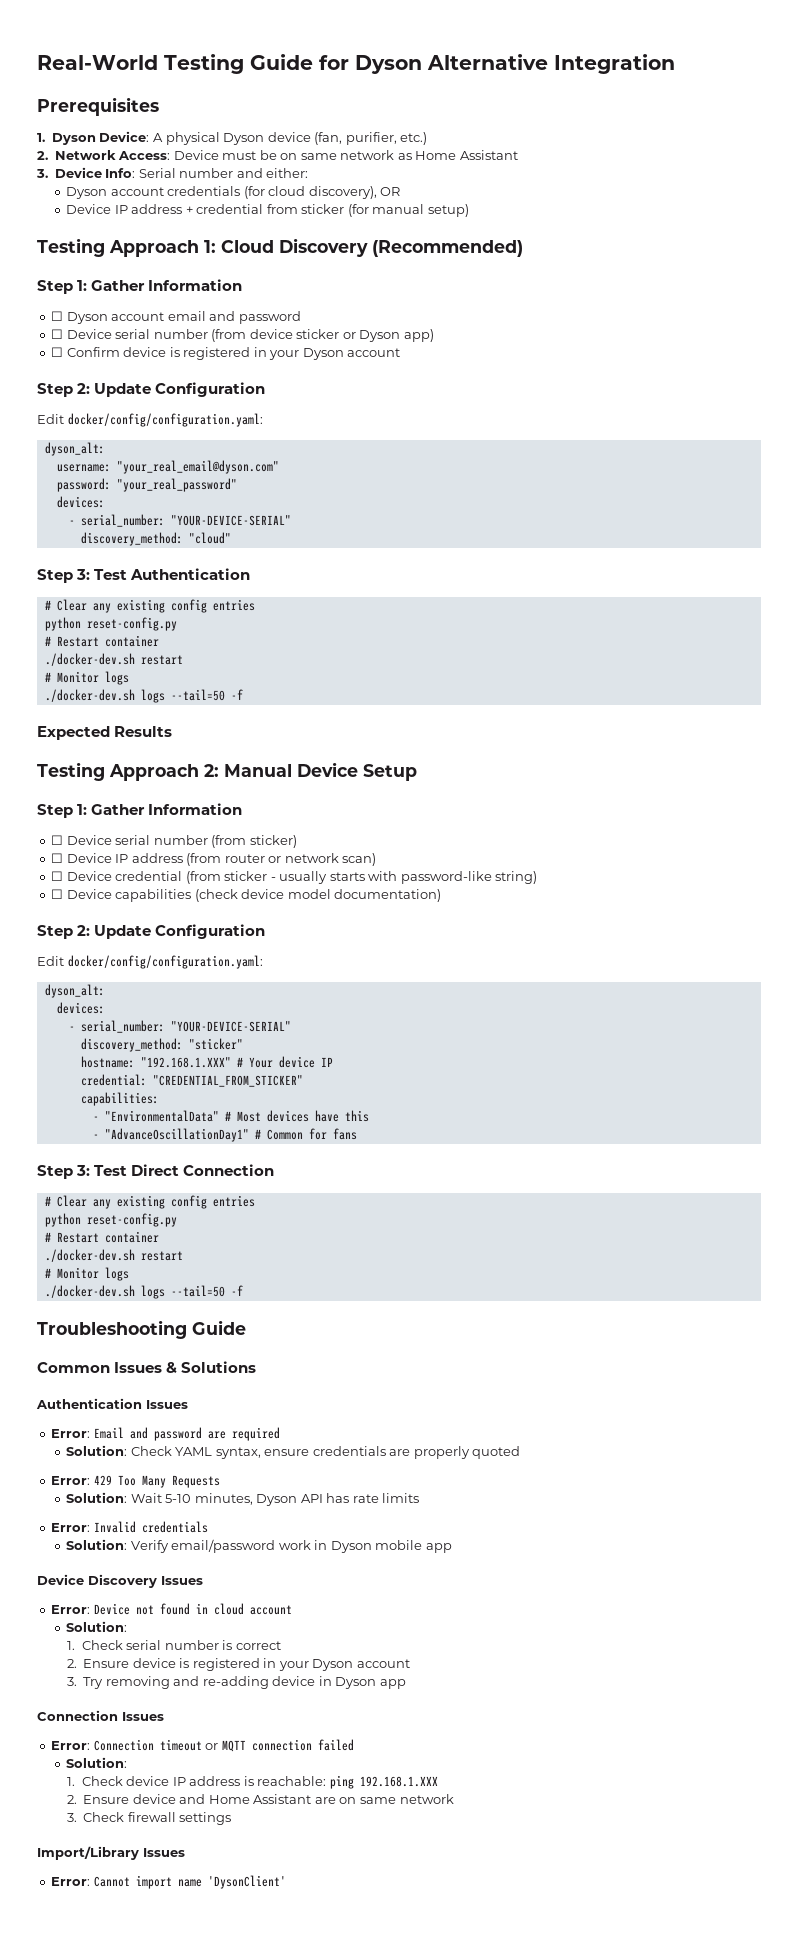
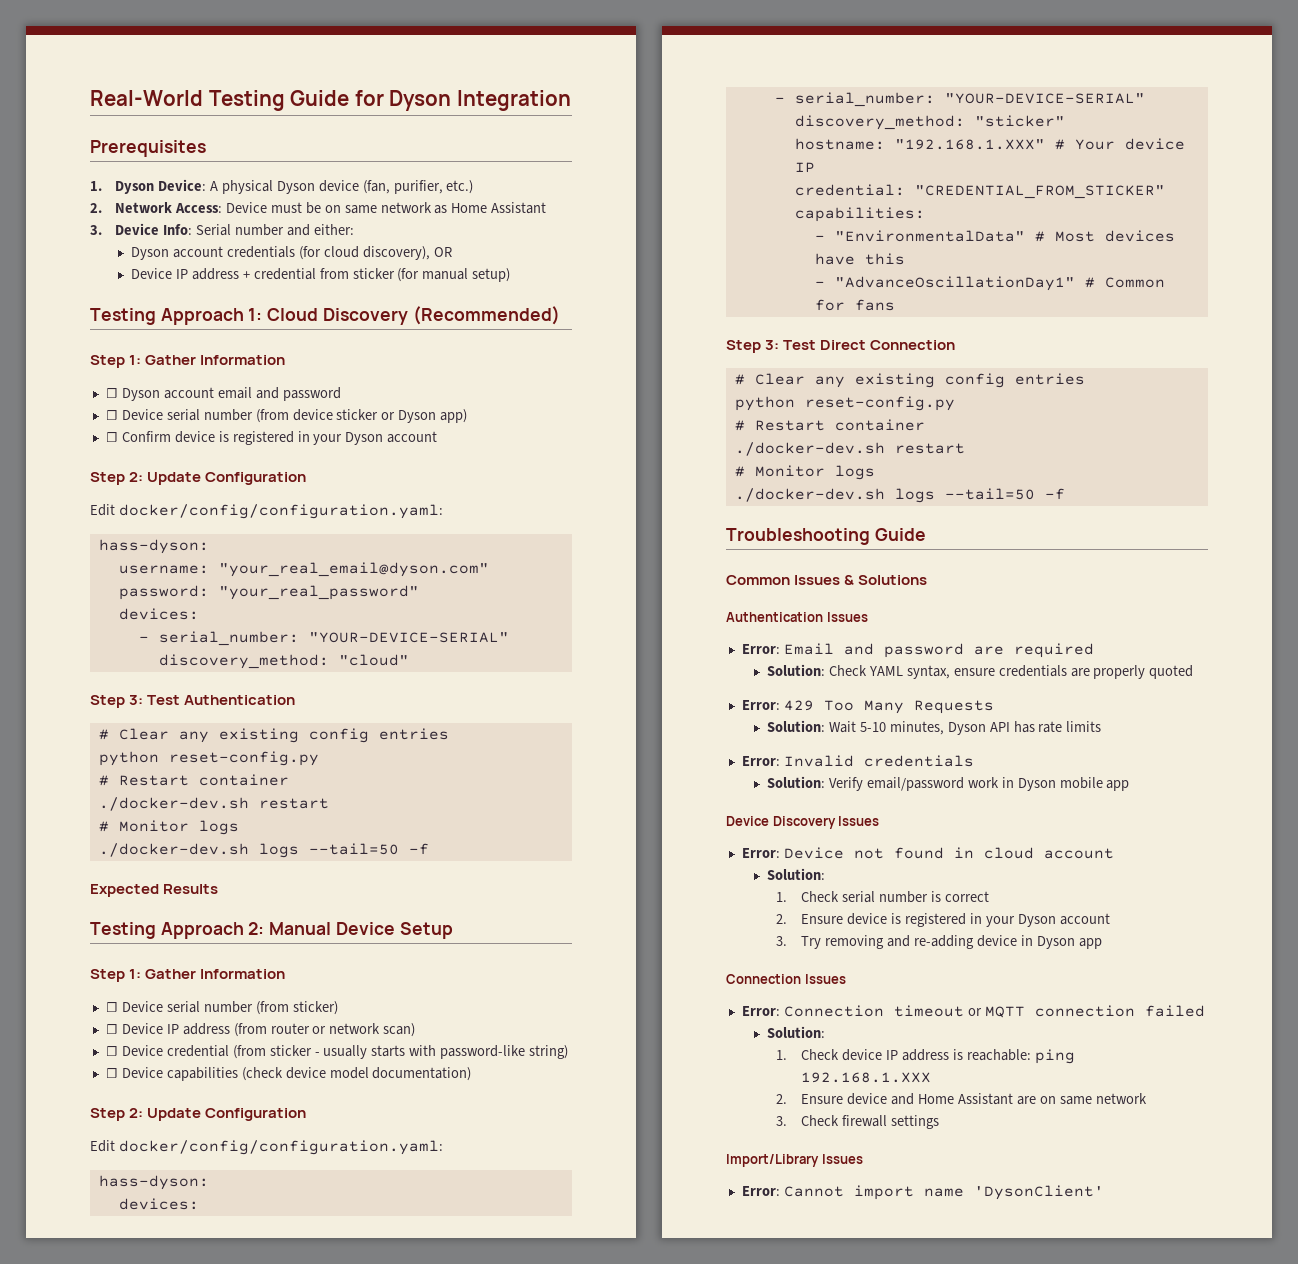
[427,54,548,70] Alternative -> (452, 100) none
[44,442,105,456] dyson_alt: -> [98,539,209,554] hass-dyson:
[44,984,105,998] dyson_alt: -> [98,1175,209,1190] hass-dyson:

